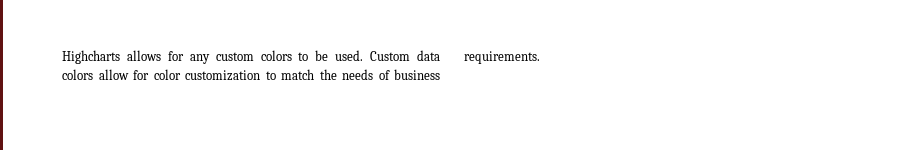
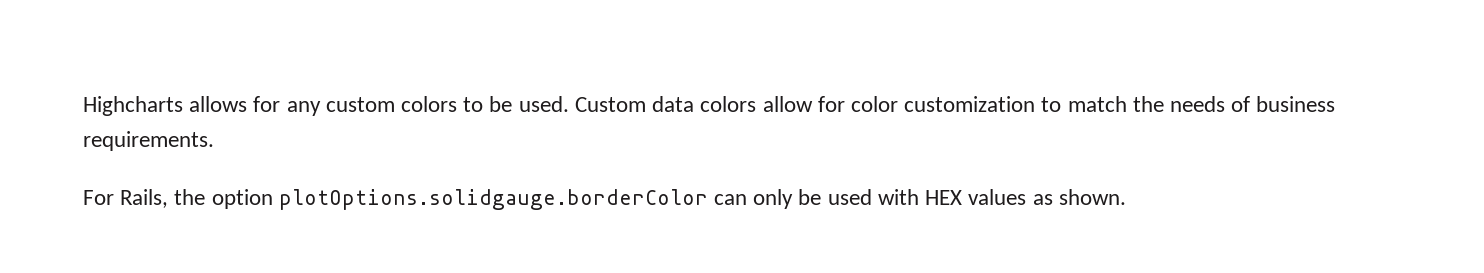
(540, 57) none -> [83,189,1126,210] // For Rails, the option plotOptions.solidgauge.borderColor can only be used with HEX values as shown.

